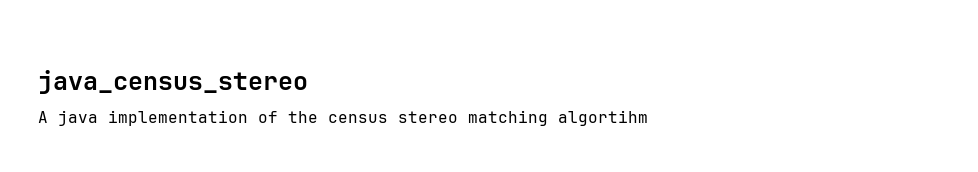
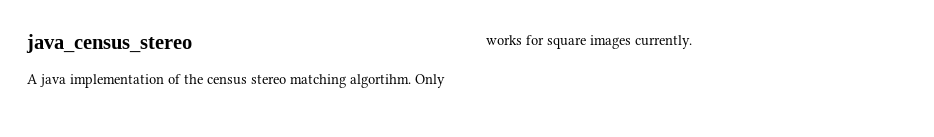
[558,110,648,126] algortihm -> [350,74,445,88] [486,35,692,49] algortihm. Only works for square images currently.

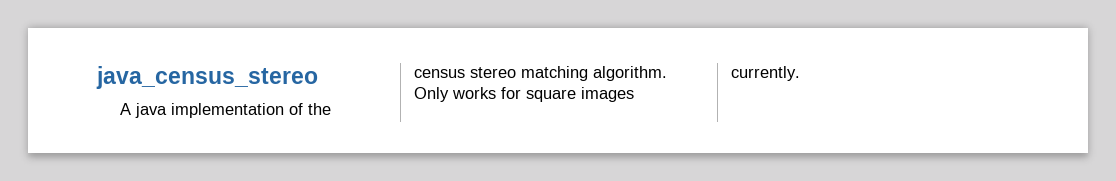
[350,74,411,88] algortihm. -> [593,66,667,81] algorithm.

